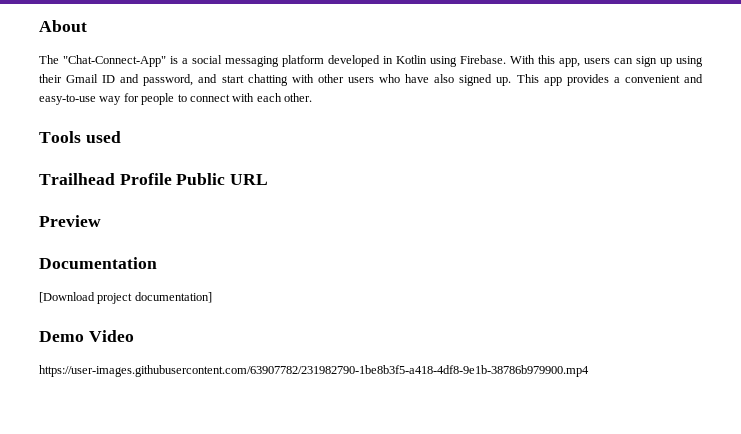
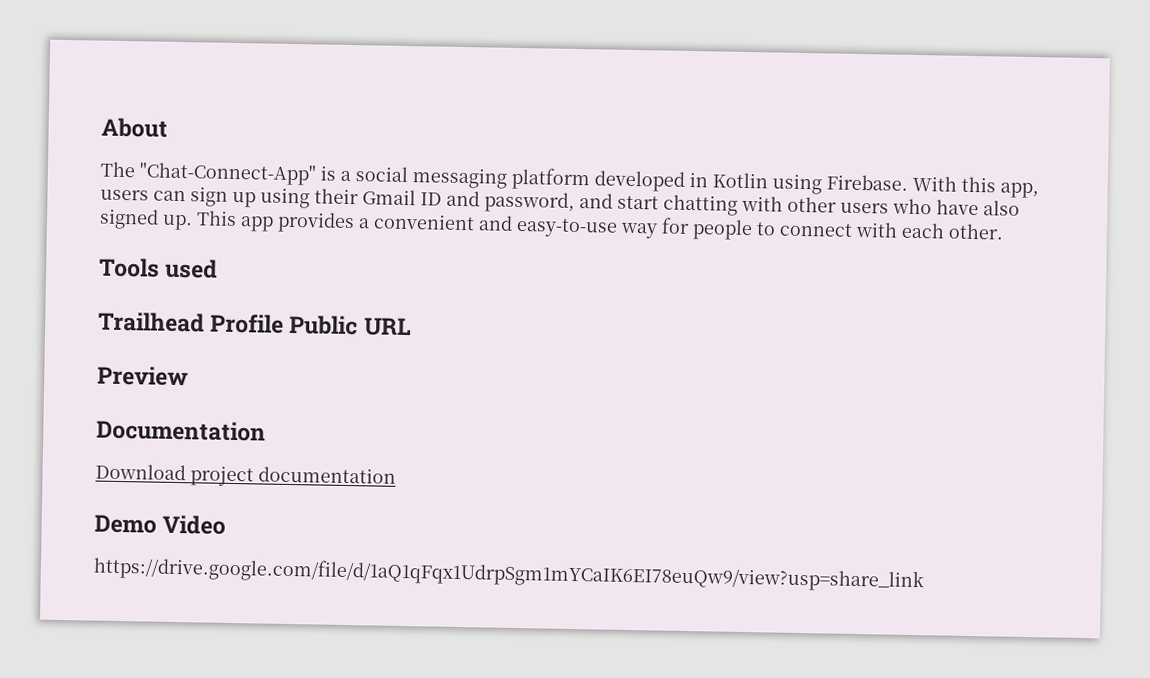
[39,292,212,304] [Download project documentation] -> [95,463,396,487] Download project documentation
[39,365,589,377] https://user-images.githubusercontent.com/63907782/231982790-1be8b3f5-a418-4df8-9e1b-38786b979900.mp4 -> [93,556,924,593] https://drive.google.com/file/d/1aQ1qFqx1UdrpSgm1mYCaIK6EI78euQw9/view?usp=share_link

